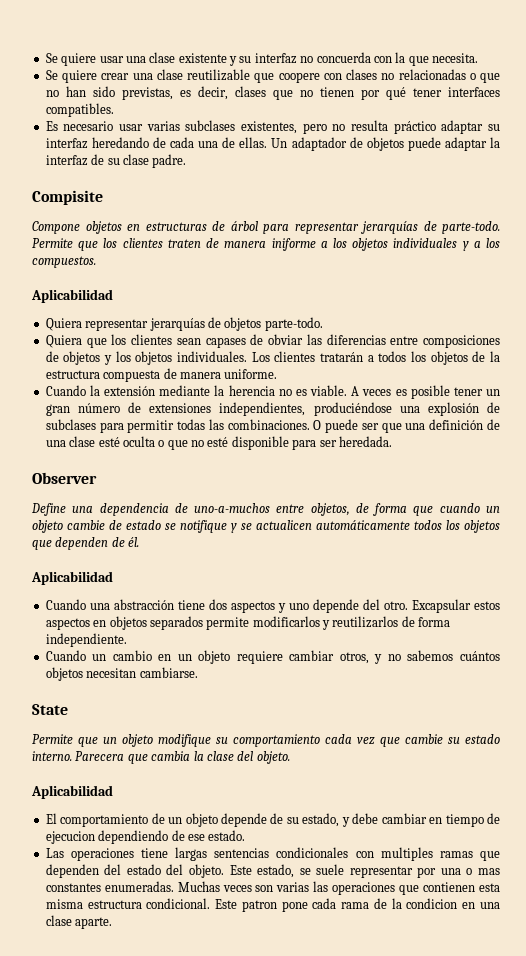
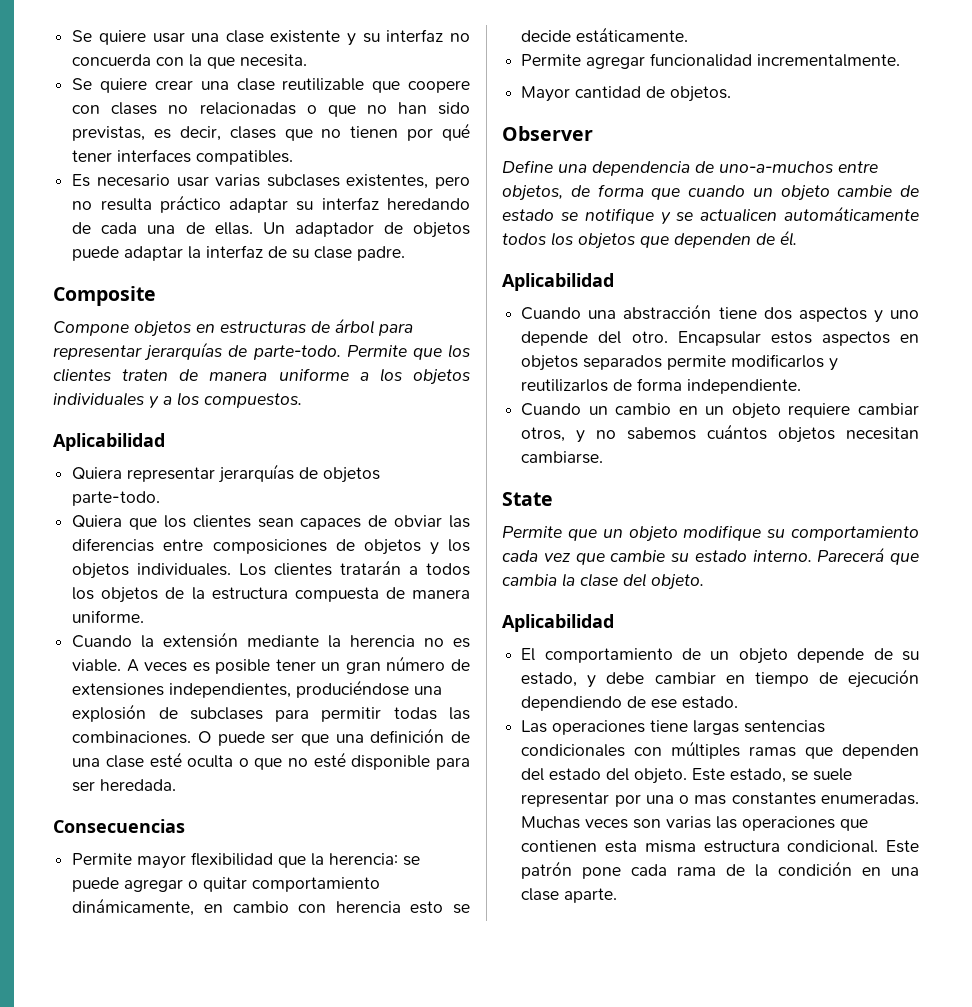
[32,190,103,205] Compisite -> [53,286,156,306] Composite
[271,238,316,251] iniforme -> [278,368,349,381] uniforme
[205,337,246,348] capases -> [300,518,362,530] capaces
(392, 441) none -> [53,819,185,833] [72,852,421,869] [72,877,381,892] [72,898,470,916] [521,27,689,43] [521,53,901,69] [521,86,732,102] // Consecuencias // Permite mayor flexibilidad que la herencia: se puede agregar o quitar comportamiento dinámicamente, en cambio con herencia esto se decide estáticamente. // Permite agregar funcionalidad incrementalmente. // Mayor cantidad de objetos.
[411,599,471,613] Excapsular -> [677,331,761,346] Encapsular
[75,751,125,761] Parecera -> [817,547,885,562] Parecerá
[45,831,95,844] ejecucion -> [848,669,919,688] ejecución
[380,847,433,861] multiples -> [671,741,741,759] múltiples
[241,900,277,912] patron -> [521,861,573,879] patrón
[406,898,458,909] condicion -> [778,861,853,876] condición

